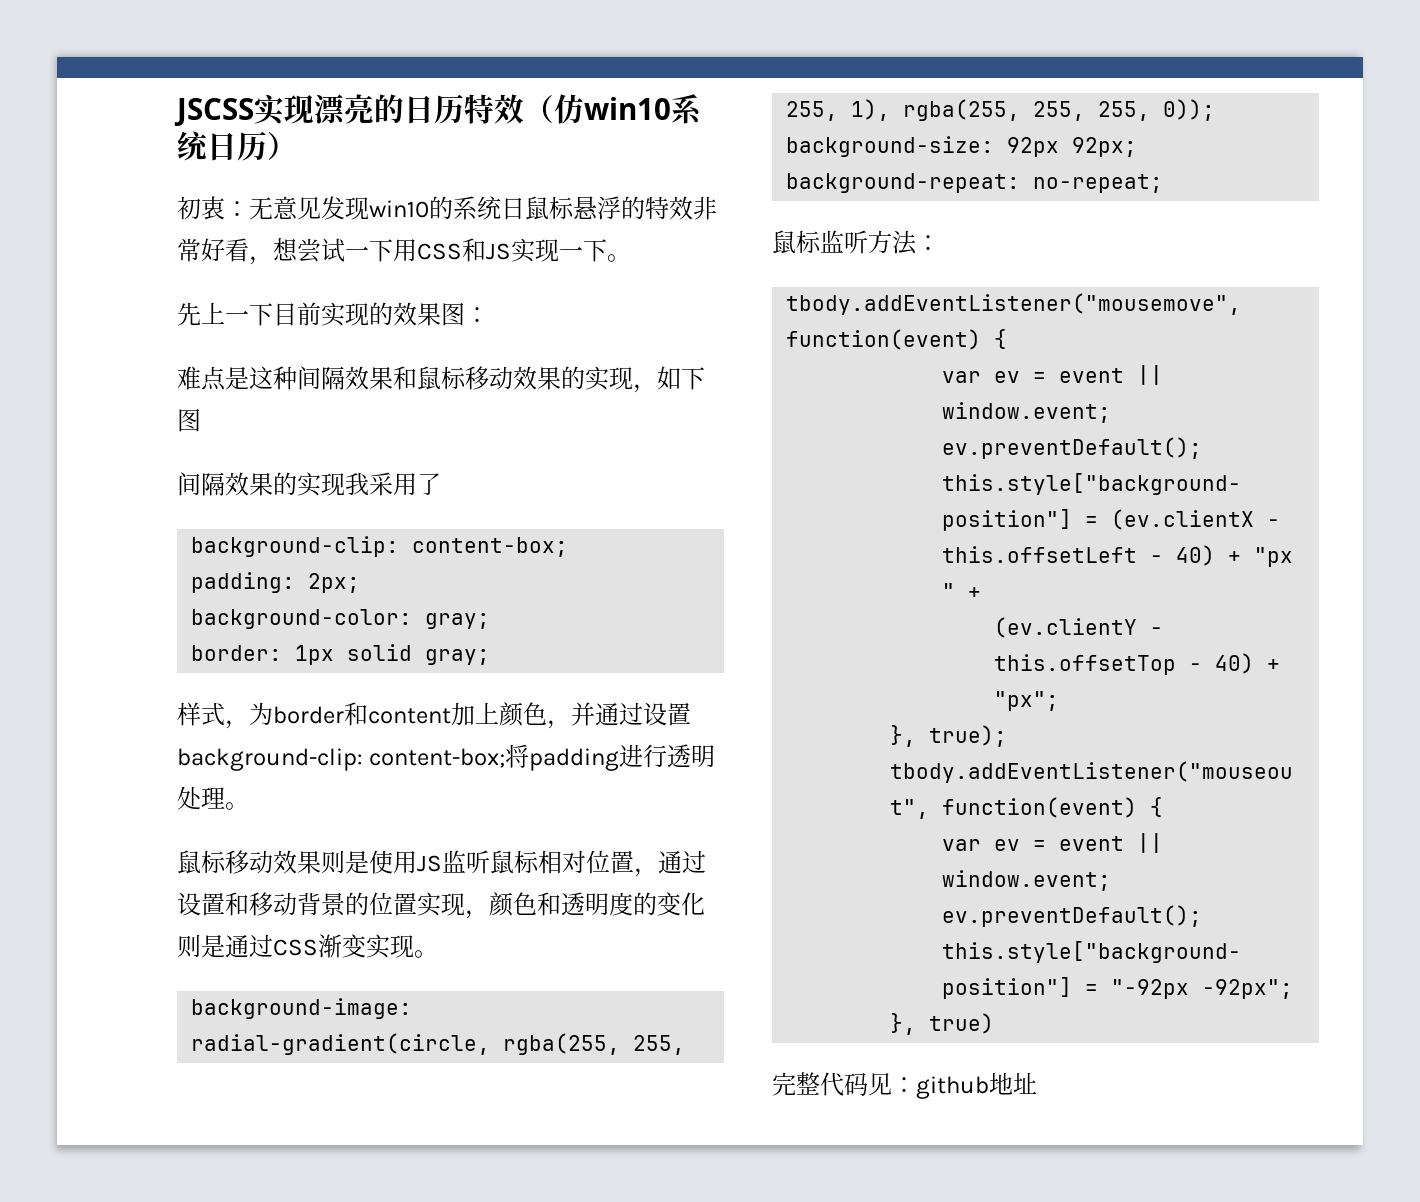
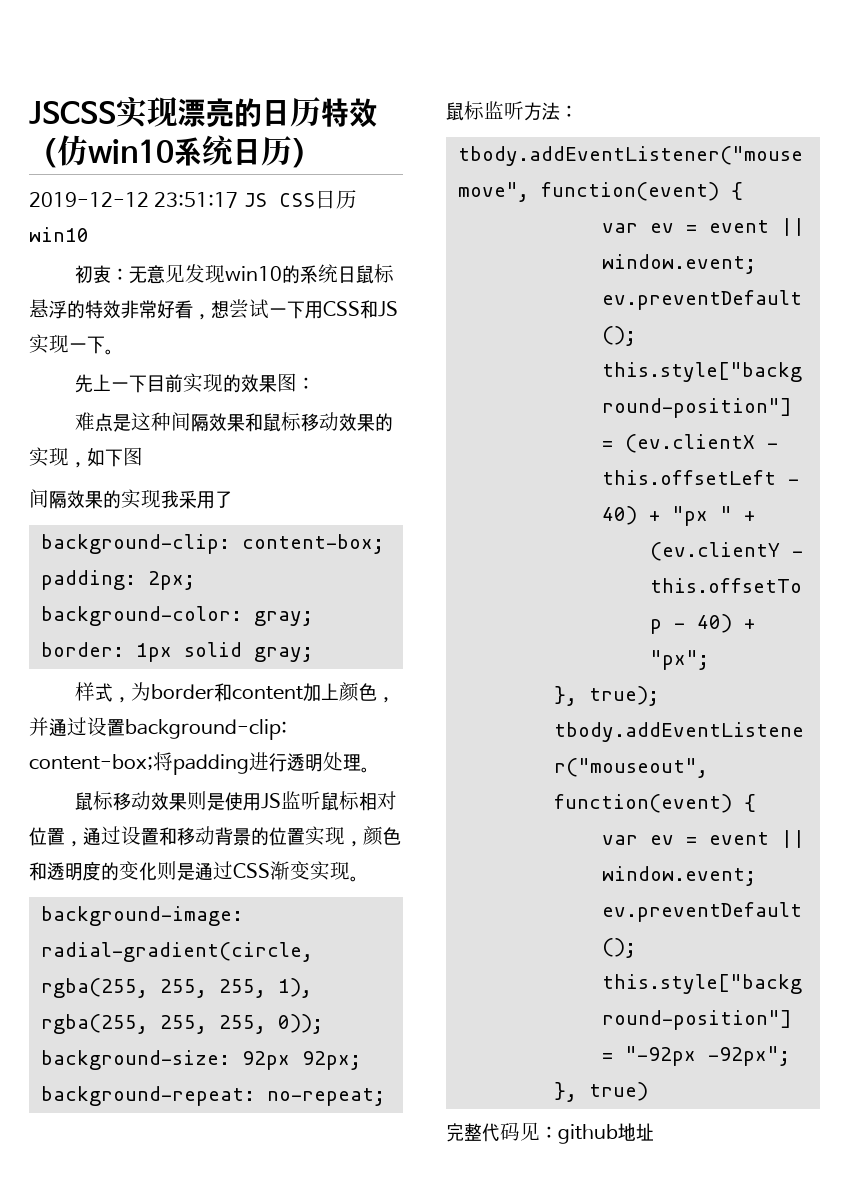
(297, 146) none -> [29,190,357,209] [29,227,89,242] // 2019-12-12 23:51:17 JS CSS日历win10

